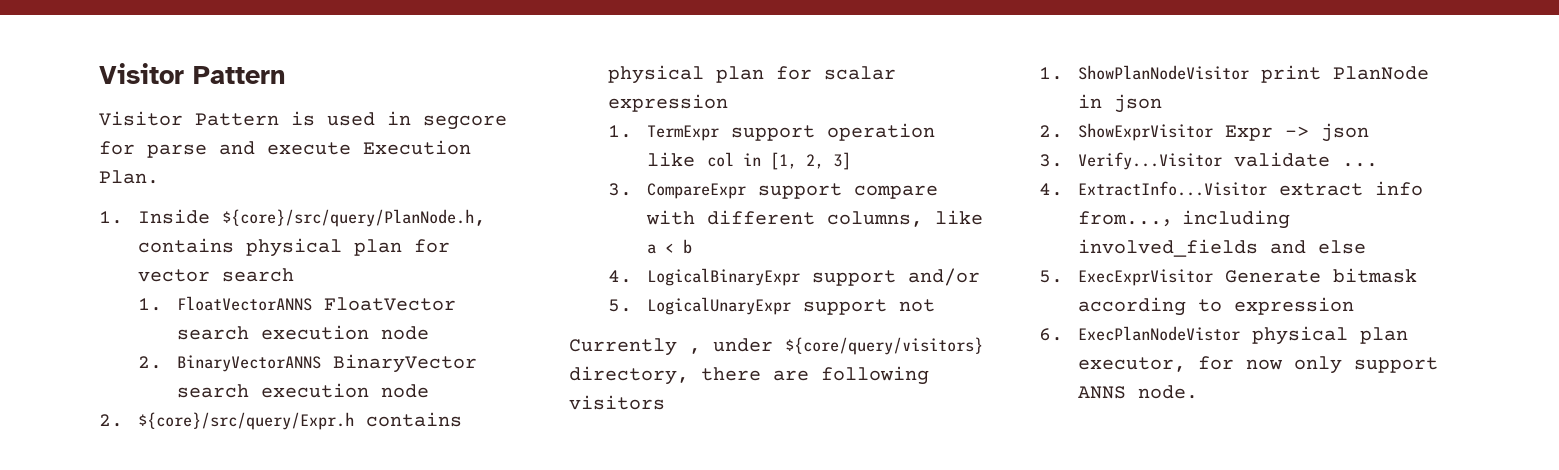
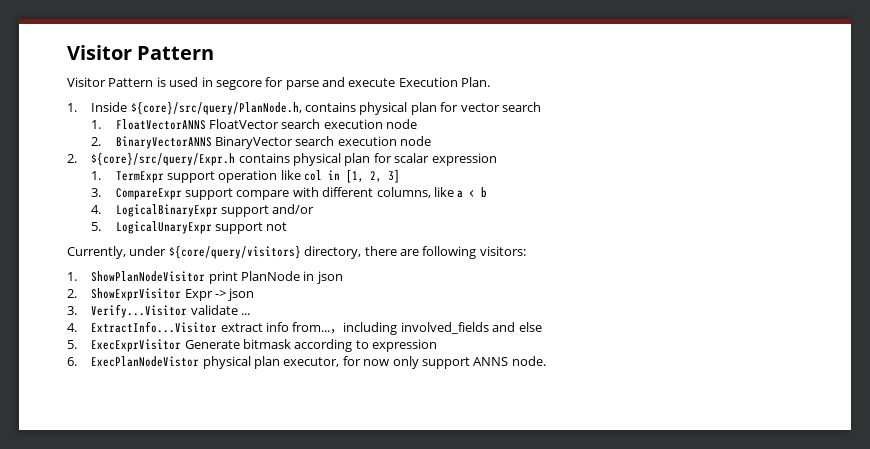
[569,338,701,356] Currently , -> [67,246,126,259] Currently,
[569,395,665,410] visitors -> [479,246,526,256] visitors:

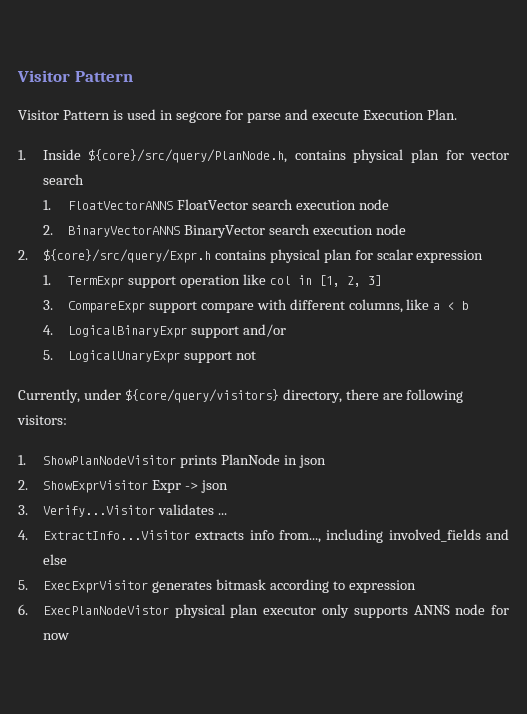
[208,271,238,284] print -> [179,455,217,468] prints
[190,305,238,315] validate -> [157,504,214,515] validates
[220,322,344,334] extract info from...， -> [195,530,321,543] extracts info from...,
[184,340,240,349] Generate -> [151,581,212,593] generates
[283,356,546,369] executor, for now only support ANNS node. -> [263,604,510,618] [42,633,69,640] executor only supports ANNS node for now

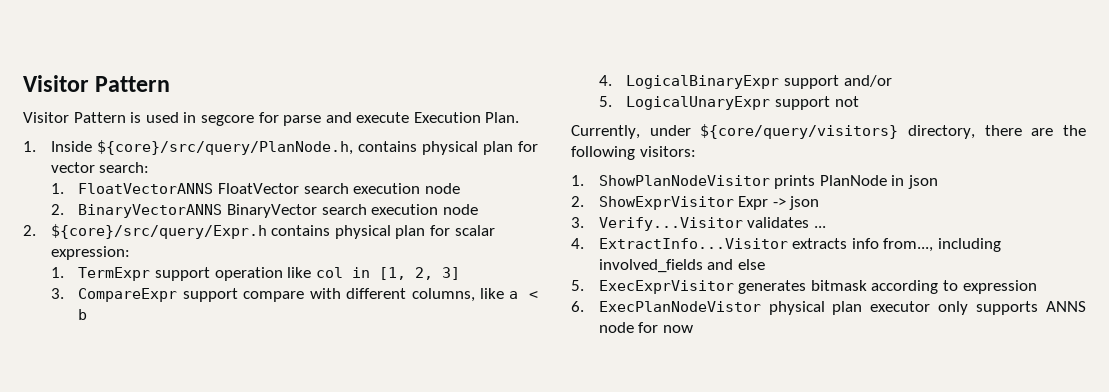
[42,174,84,185] search -> [99,162,150,173] search:
[416,250,484,263] expression -> [50,246,130,260] expression:
(403, 396) none -> [1063,125,1086,136] the

